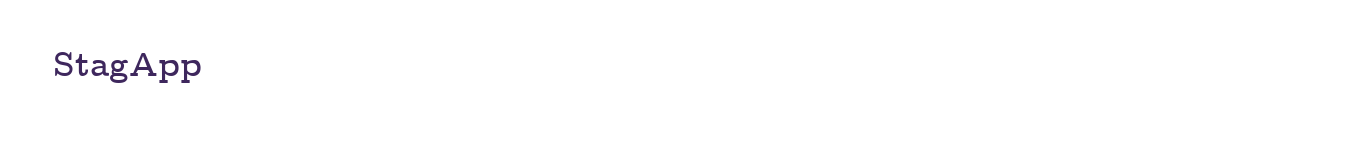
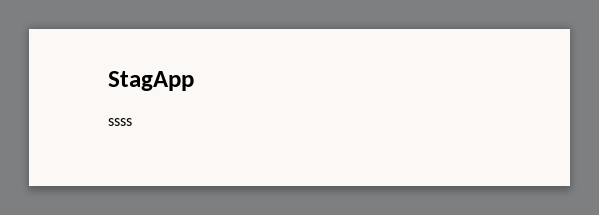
(202, 67) none -> [108,118,132,126] // ssss

